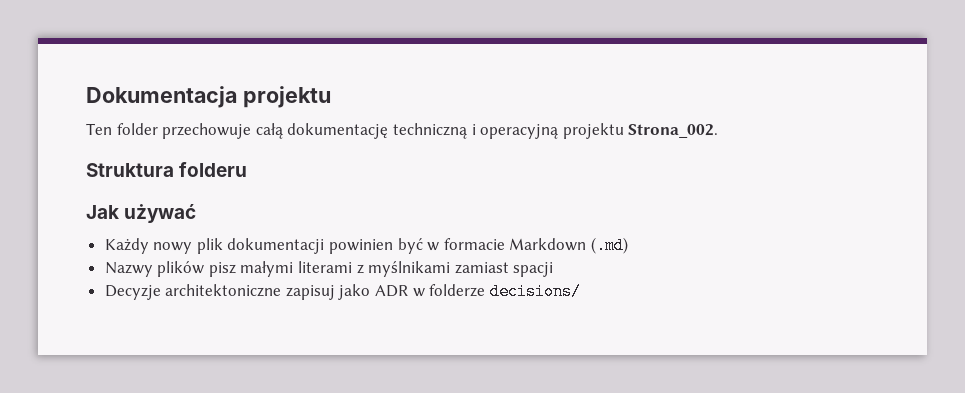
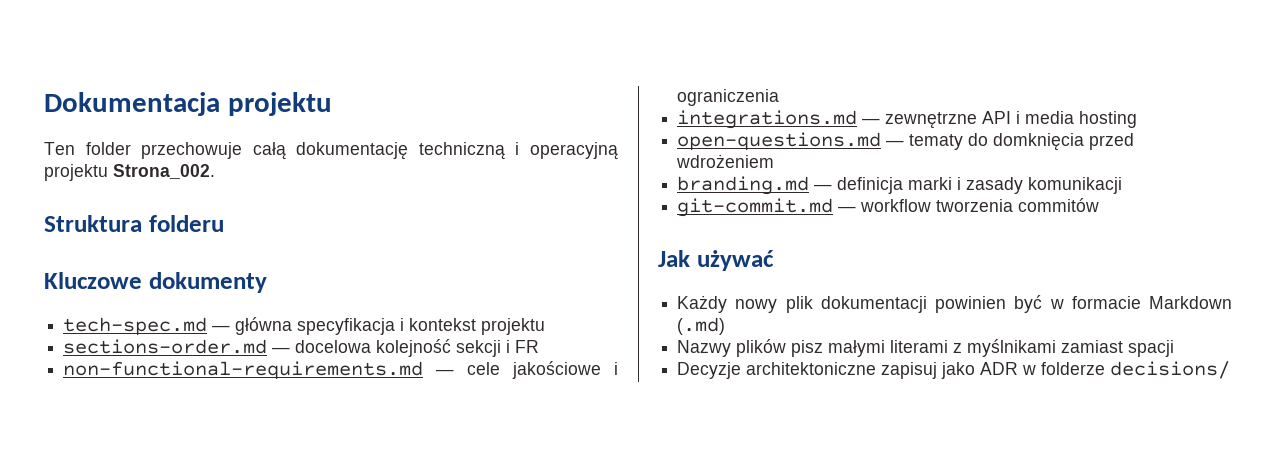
(248, 169) none -> [44,272,267,293] [63,317,546,335] [63,339,540,357] [63,361,618,379] [677,89,780,106] [677,110,1138,129] [677,132,1135,151] [676,154,775,168] [677,176,1123,195] [677,198,1100,217] // Kluczowe dokumenty // tech-spec.md — główna specyfikacja i kontekst projektu // sections-order.md — docelowa kolejność sekcji i FR // non-functional-requirements.md — cele jakościowe i ograniczenia // integrations.md — zewnętrzne API i media hosting // open-questions.md — tematy do domknięcia przed wdrożeniem // branding.md — definicja marki i zasady komunikacji // git-commit.md — workflow tworzenia commitów

